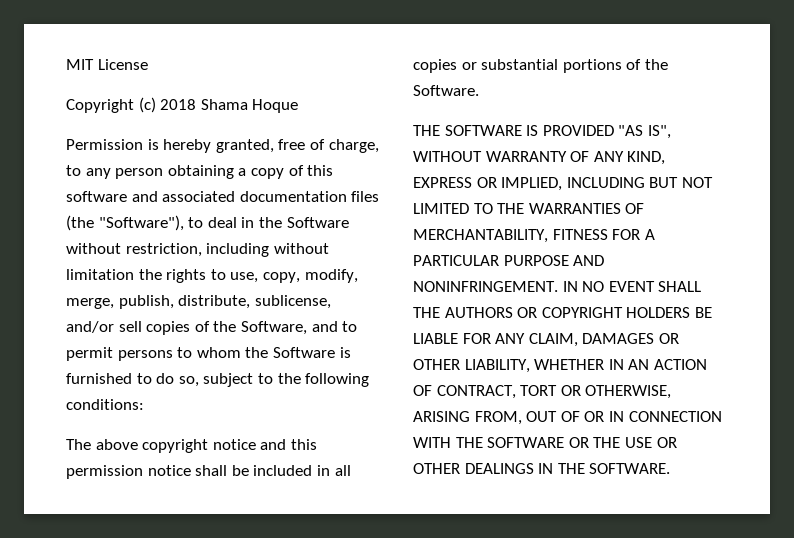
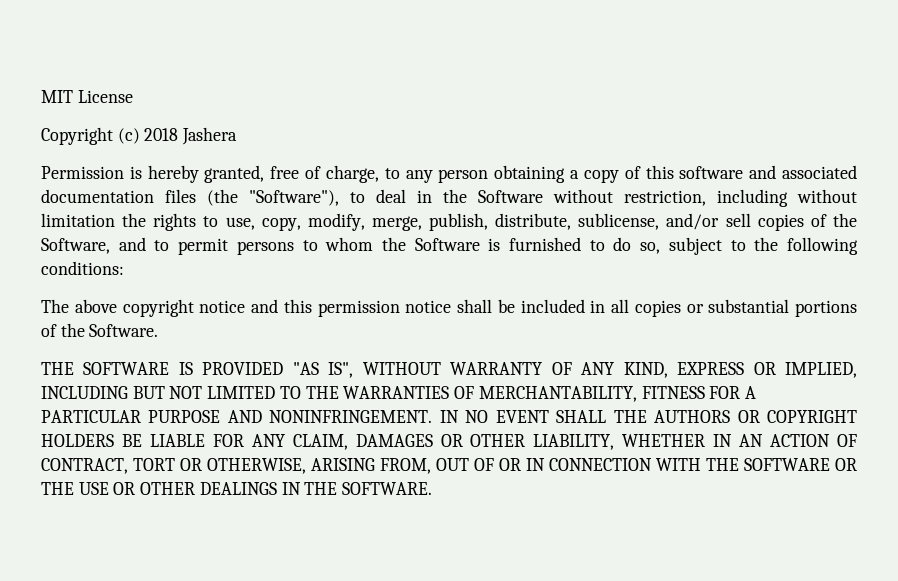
[200,99,299,113] Shama Hoque -> [182,127,238,145] Jashera

